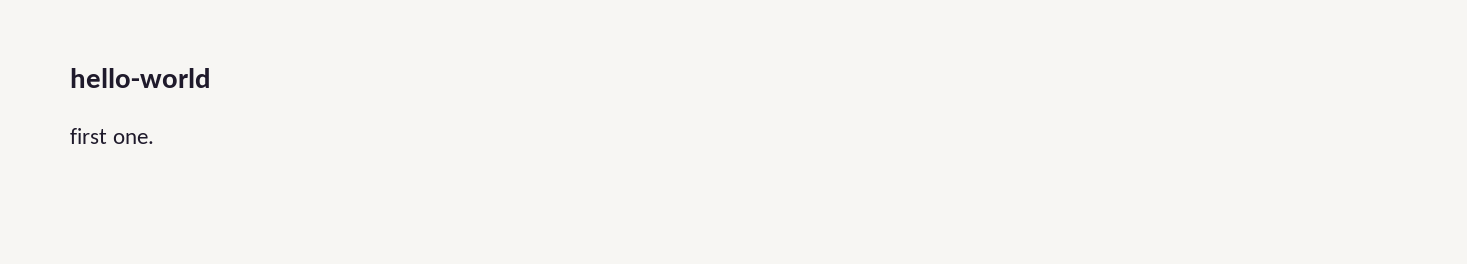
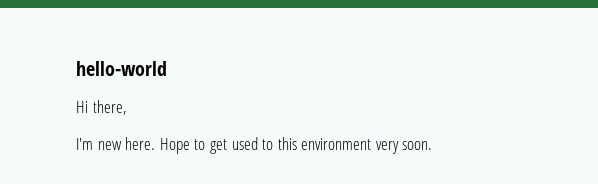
[70,128,155,144] first one. -> [76,100,127,115] [76,137,433,154] Hi there, // I'm new here. Hope to get used to this environment very soon.

